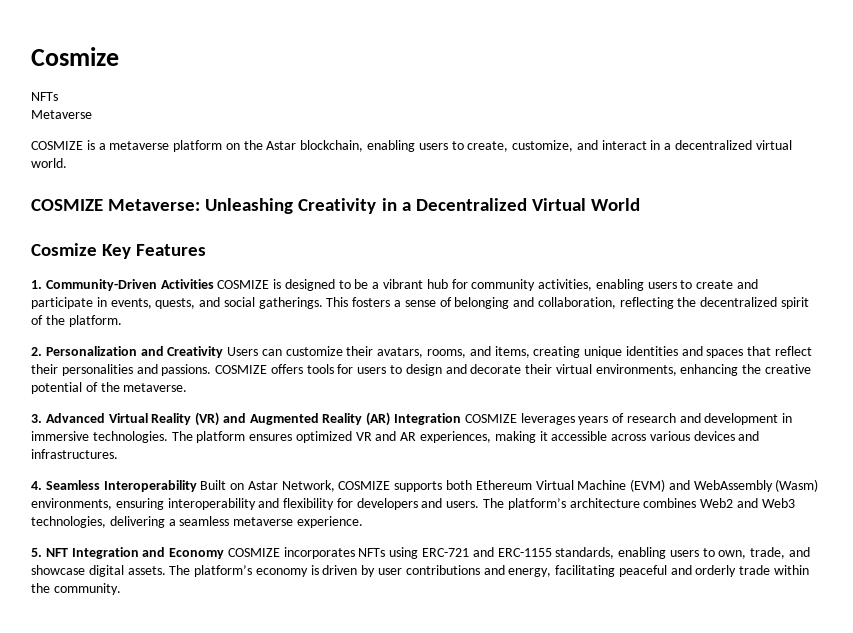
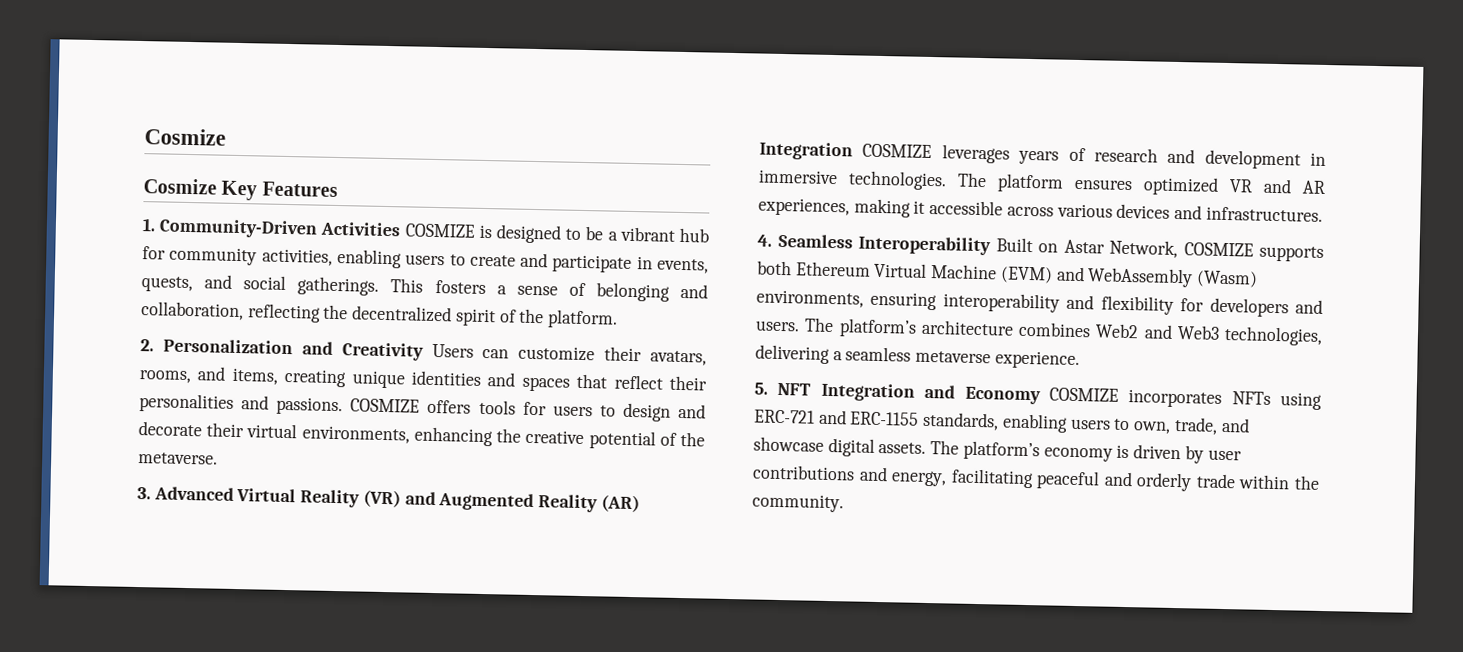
[31,47,119,66] [31,92,58,101] [31,110,92,119] [31,140,792,152] [31,158,67,168] [31,198,641,214] Cosmize // NFTs // Metaverse // COSMIZE is a metaverse platform on the Astar blockchain, enabling users to create, customize, and interact in a decentralized virtual world. // COSMIZE Metaverse: Unleashing Creativity in a Decentralized Virtual World -> [144,128,226,146] Cosmize

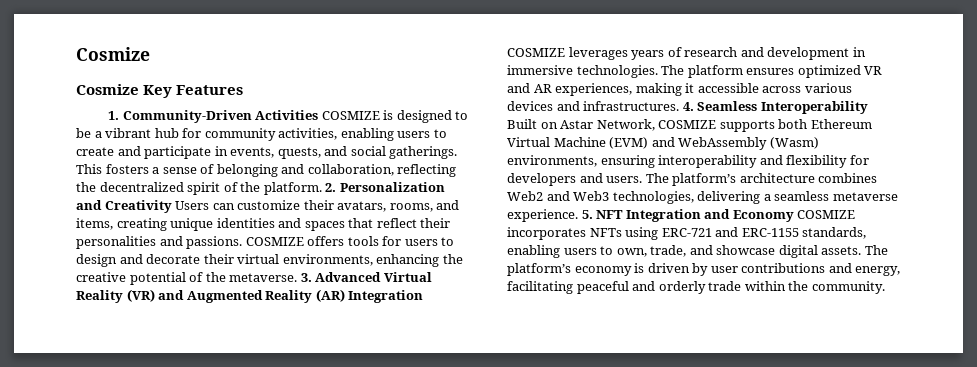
(619, 319) // -> (322, 188) none
(218, 458) // -> (298, 277) none
(1323, 214) // -> (680, 106) none
(1080, 360) // -> (578, 215) none

